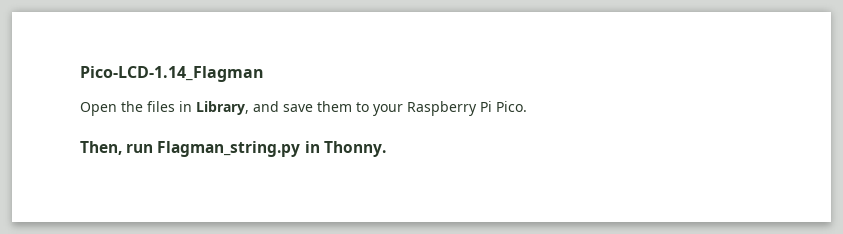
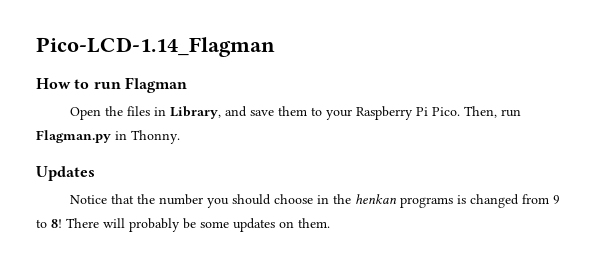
(264, 74) none -> [36,77,187,93] // How to run Flagman
(527, 106) // -> (460, 111) none
[157,141,301,157] Flagman_string.py -> [36,130,111,143] Flagman.py
(386, 149) none -> [36,166,95,181] [69,194,560,208] [36,218,330,232] // Updates // Notice that the number you should choose in the henkan programs is changed from 9 to 8! There will probably be some updates on them.

